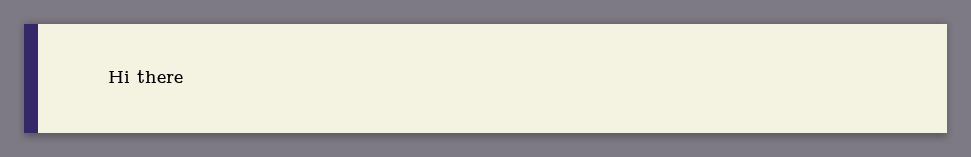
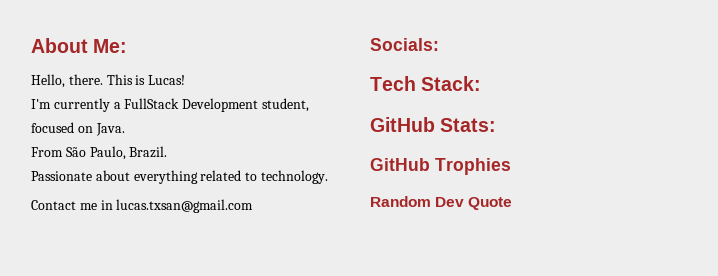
[108,70,183,83] Hi there -> [31,38,128,53] [31,74,186,88] [31,98,309,112] [31,122,125,136] [31,146,168,160] [31,170,328,184] [31,199,254,213] [370,38,439,51] [370,76,482,91] [370,117,497,132] [370,158,511,175] [370,196,513,210] About Me: // Hello, there. This is Lucas! // I'm currently a FullStack Development student, focused on Java. // From São Paulo, Brazil. // Passionate about everything related to technology. // Contact me in lucas.txsan@gmail.com // Socials: // Tech Stack: // GitHub Stats: // GitHub Trophies // Random Dev Quote

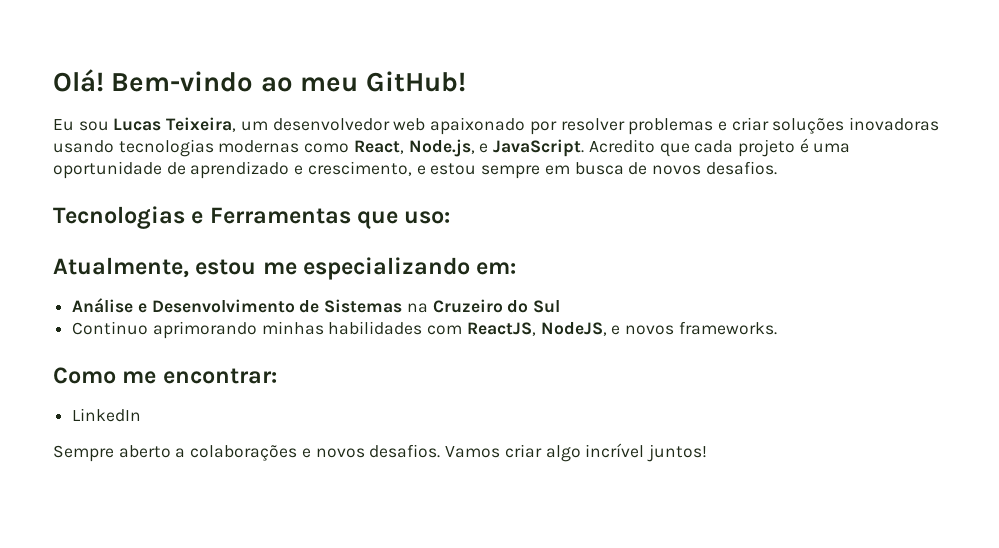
[31,38,128,53] [31,74,186,88] [31,98,309,112] [31,122,125,136] [31,146,168,160] [31,170,328,184] [31,199,254,213] [370,38,439,51] [370,76,482,91] [370,117,497,132] [370,158,511,175] [370,196,513,210] About Me: // Hello, there. This is Lucas! // I'm currently a FullStack Development student, focused on Java. // From São Paulo, Brazil. // Passionate about everything related to technology. // Contact me in lucas.txsan@gmail.com // Socials: // Tech Stack: // GitHub Stats: // GitHub Trophies // Random Dev Quote -> [53,69,466,92] [53,117,940,135] [53,138,851,157] [53,161,777,179] [53,206,451,229] [53,257,517,280] [72,298,561,313] [72,321,777,339] [53,367,277,384] [72,408,142,422] [53,443,707,462] Olá! Bem-vindo ao meu GitHub! // Eu sou Lucas Teixeira, um desenvolvedor web apaixonado por resolver problemas e criar soluções inovadoras usando tecnologias modernas como React, Node.js, e JavaScript. Acredito que cada projeto é uma oportunidade de aprendizado e crescimento, e estou sempre em busca de novos desafios. // Tecnologias e Ferramentas que uso: // Atualmente, estou me especializando em: // Análise e Desenvolvimento de Sistemas na Cruzeiro do Sul // Continuo aprimorando minhas habilidades com ReactJS, NodeJS, e novos frameworks. // Como me encontrar: // LinkedIn // Sempre aberto a colaborações e novos desafios. Vamos criar algo incrível juntos!

